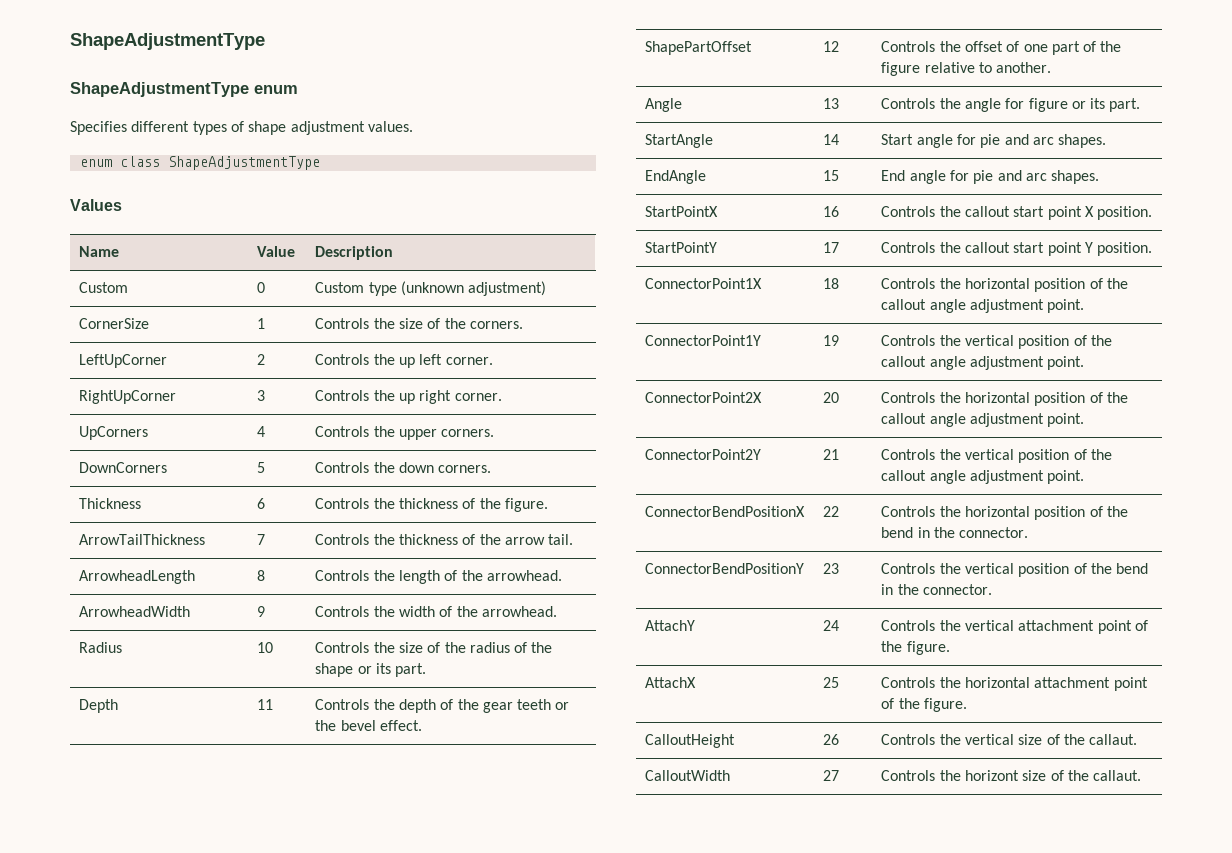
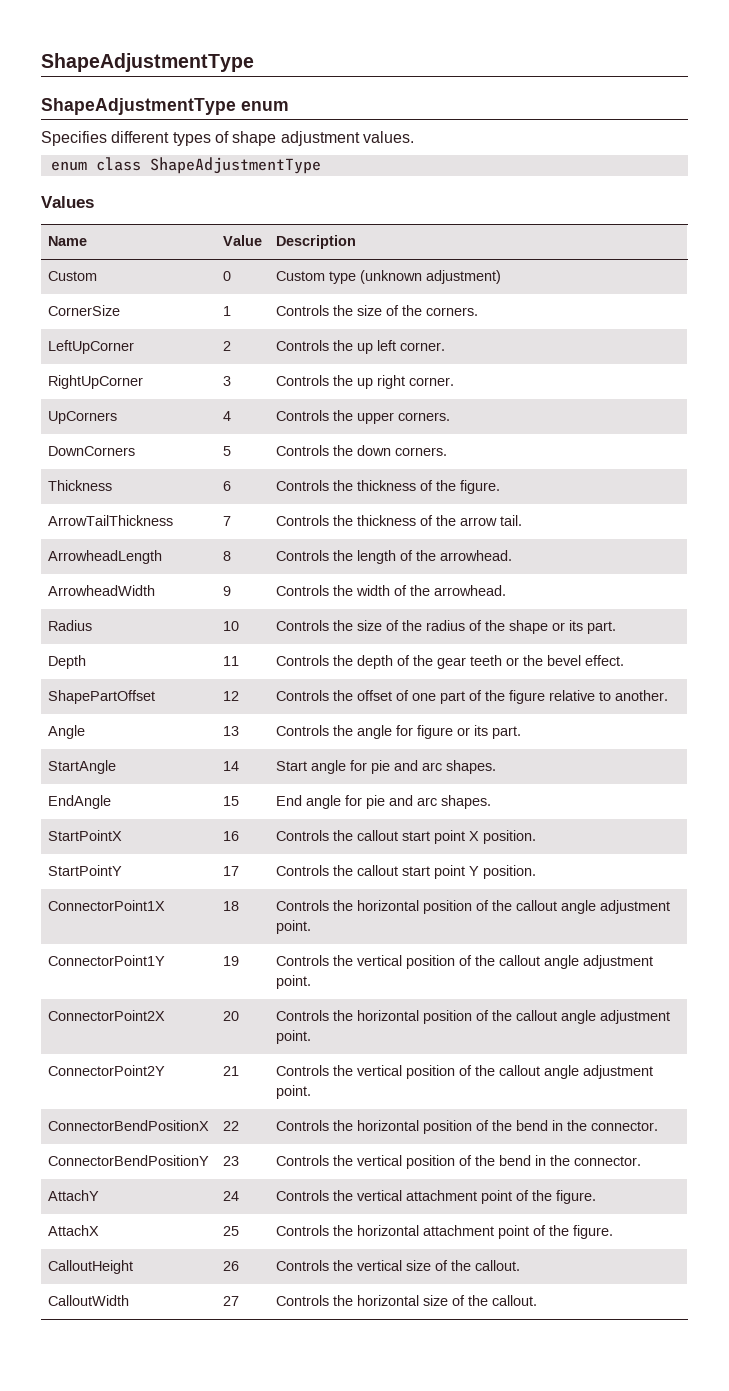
[1089,734,1138,745] callaut. -> [474,1260,520,1271] callout.
[964,770,1142,781] horizont size of the callaut. -> [356,1295,537,1306] horizontal size of the callout.

